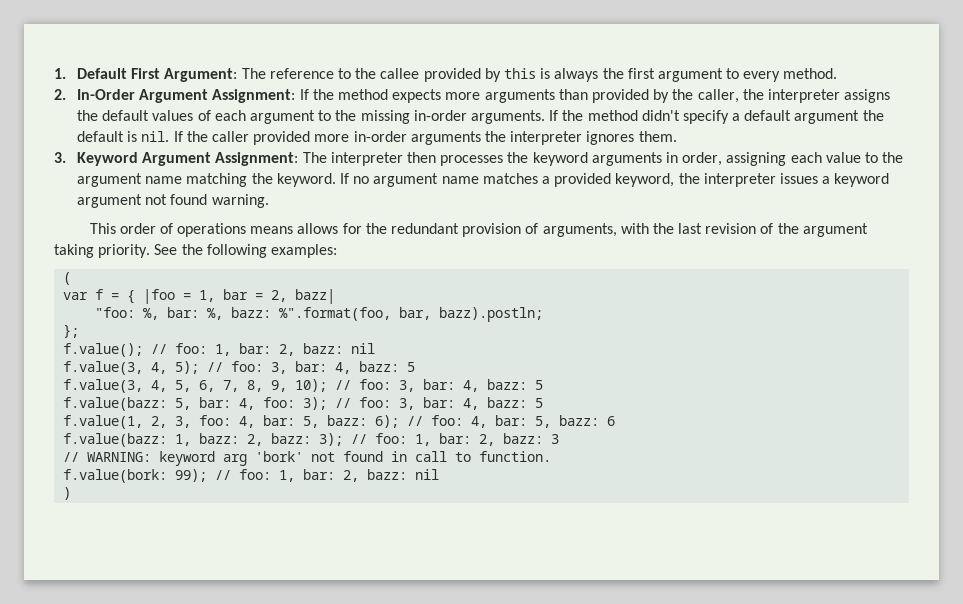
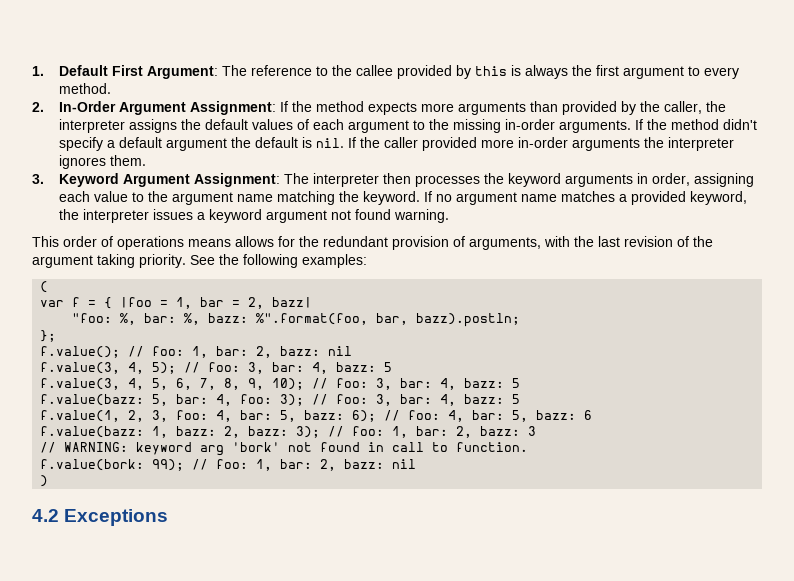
(72, 493) none -> [32,509,169,526] // 4.2 Exceptions

